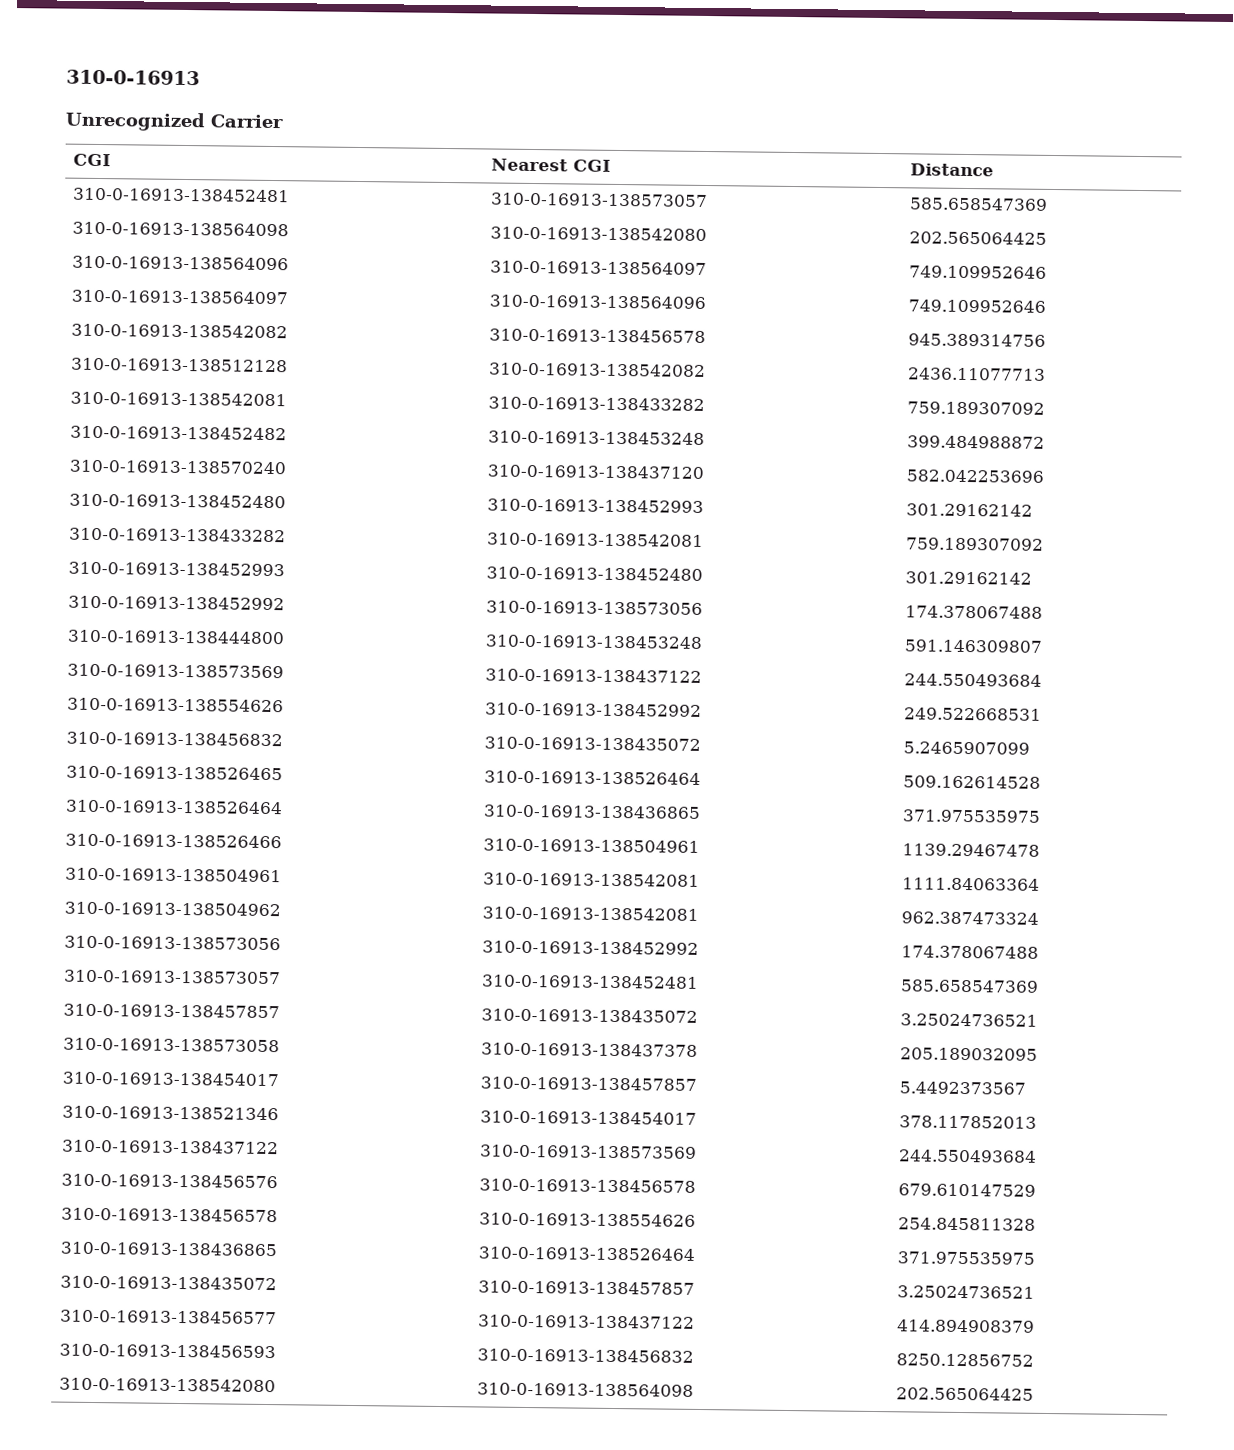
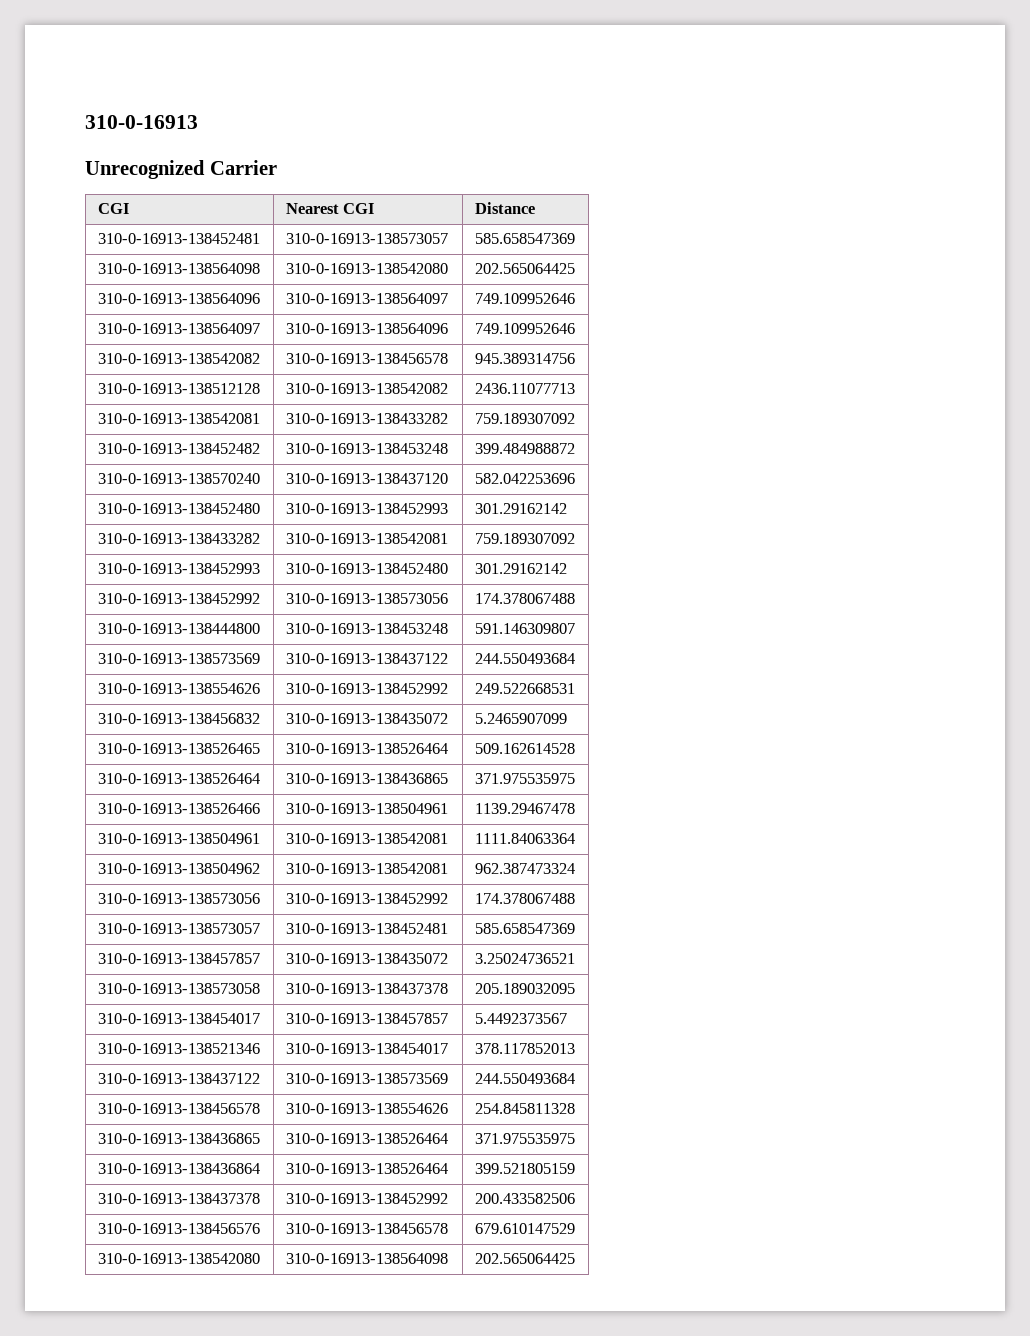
[61,1173,279,1189] [479,1178,697,1193] [898,1183,1037,1197] // 310-0-16913-138456576 | 310-0-16913-138456578 | 679.610147529 -> (575, 1078) none
[60,1275,278,1291] [478,1280,696,1295] [897,1285,1036,1299] [60,1309,278,1325] [478,1314,696,1329] [897,1319,1036,1333] [59,1343,277,1359] [477,1348,695,1363] [896,1353,1035,1367] 310-0-16913-138435072 | 310-0-16913-138457857 | 3.25024736521 // 310-0-16913-138456577 | 310-0-16913-138437122 | 414.894908379 // 310-0-16913-138456593 | 310-0-16913-138456832 | 8250.12856752 -> [97,1163,260,1174] [285,1163,448,1174] [474,1163,575,1174] [97,1193,260,1204] [285,1193,448,1204] [474,1193,575,1204] [97,1223,260,1234] [285,1223,448,1234] [474,1223,575,1234] 310-0-16913-138436864 | 310-0-16913-138526464 | 399.521805159 // 310-0-16913-138437378 | 310-0-16913-138452992 | 200.433582506 // 310-0-16913-138456576 | 310-0-16913-138456578 | 679.610147529

